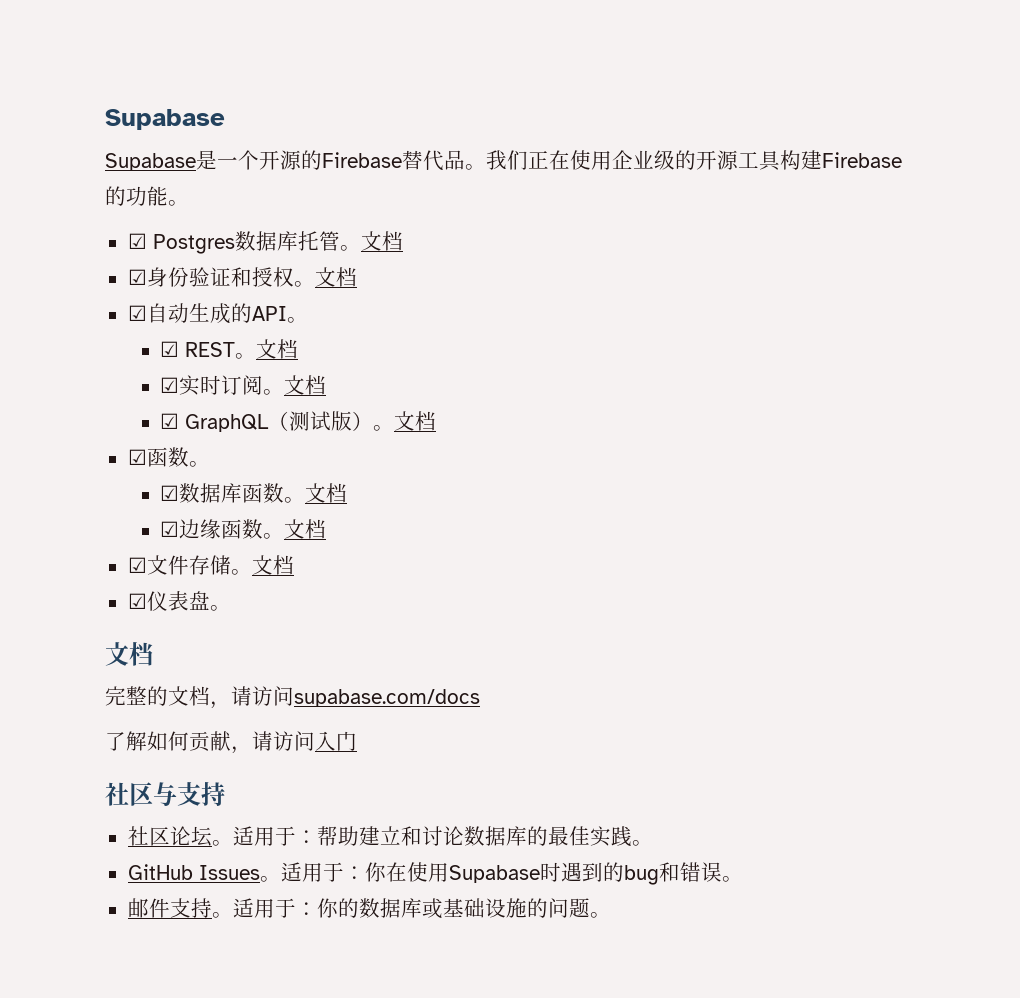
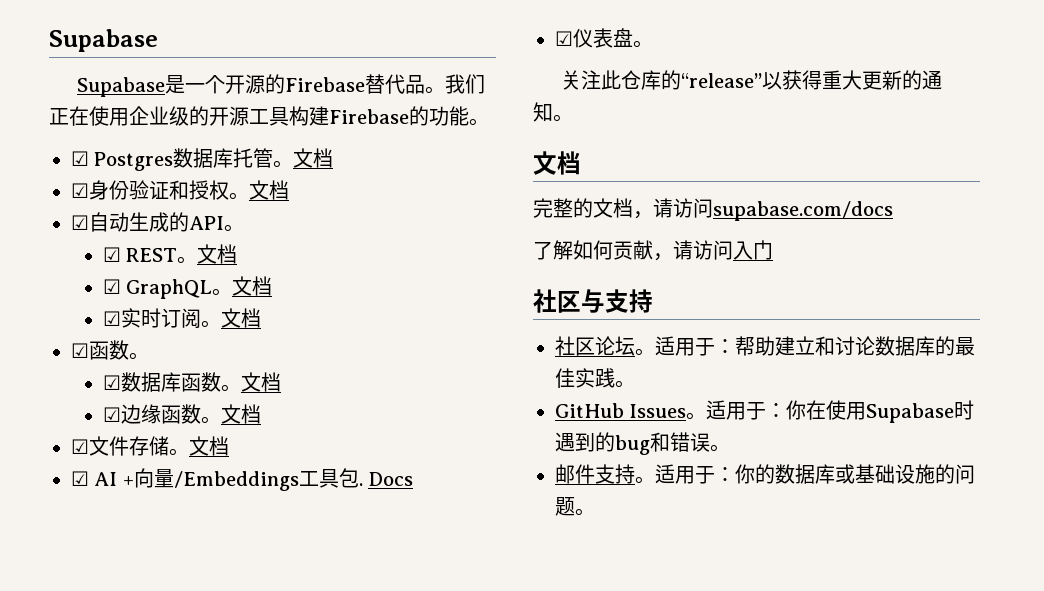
[179,375,327,396] [160,411,374,432] 实时订阅。文档 // ☑ GraphQL（测试版） -> [126,276,273,299] [102,308,201,328] GraphQL。文档 // ☑实时订阅
[146,591,210,611] 仪表盘 -> [94,468,414,491] [555,28,653,48] [560,70,942,90] [533,102,553,122] AI +向量/Embeddings工具包. Docs // ☑仪表盘。 // 关注此仓库的“release”以获得重大更新的通知

